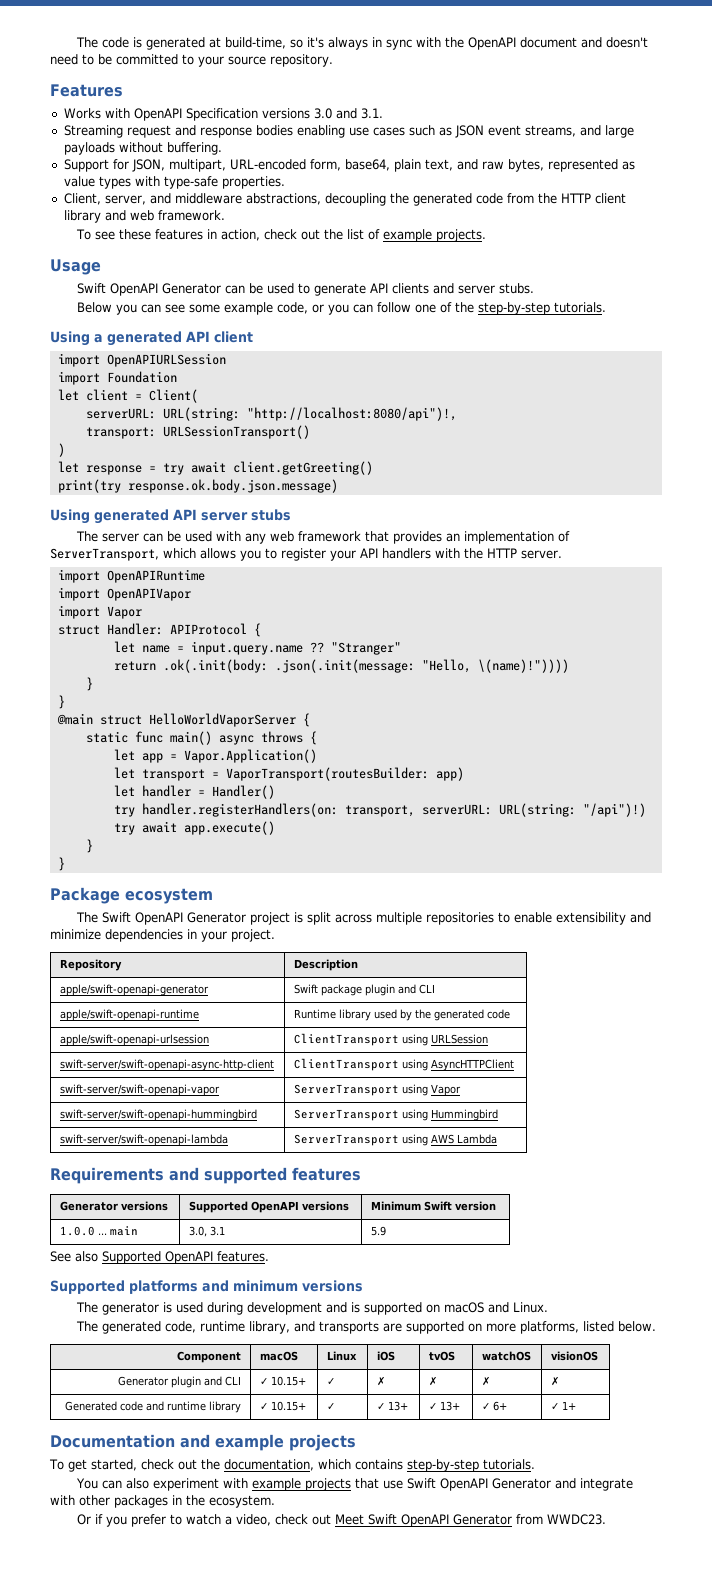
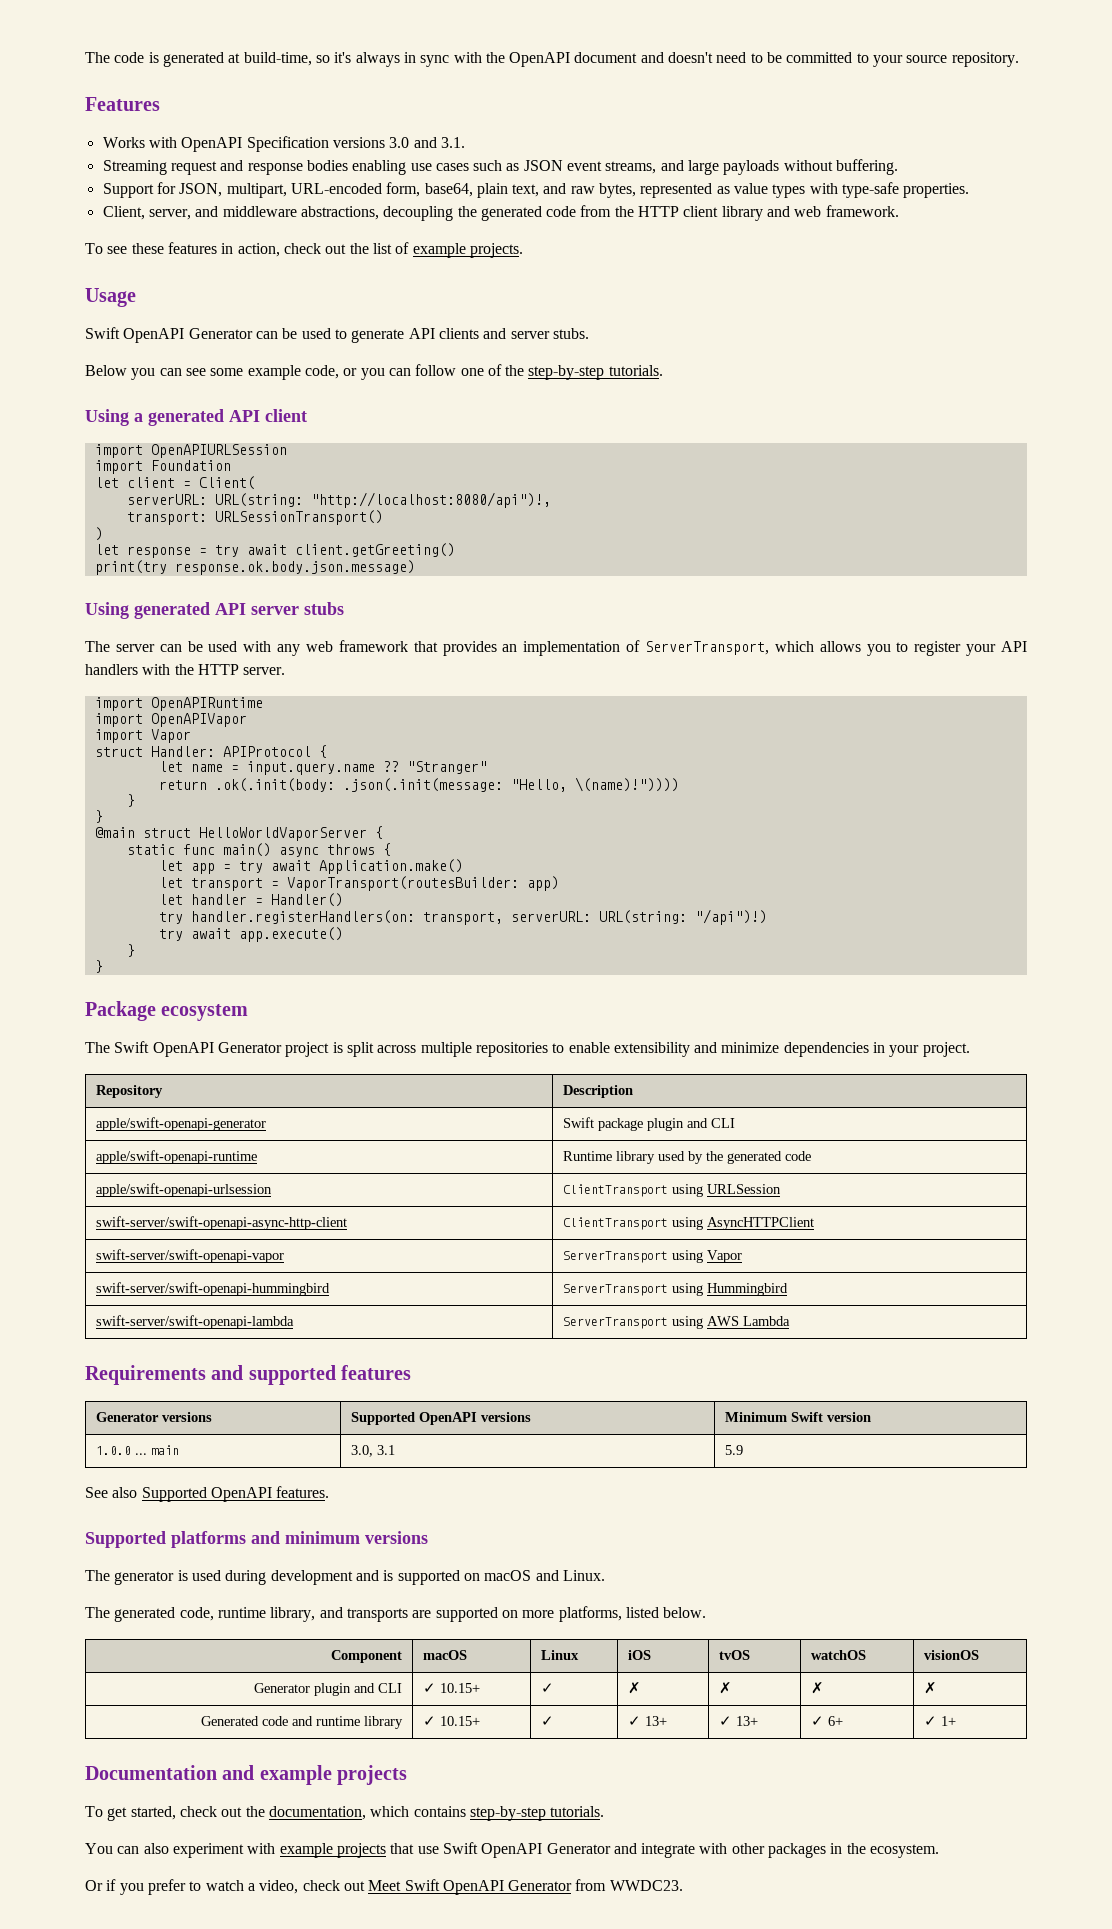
[183,749,317,763] Vapor.Application() -> [238,859,463,874] try await Application.make()

